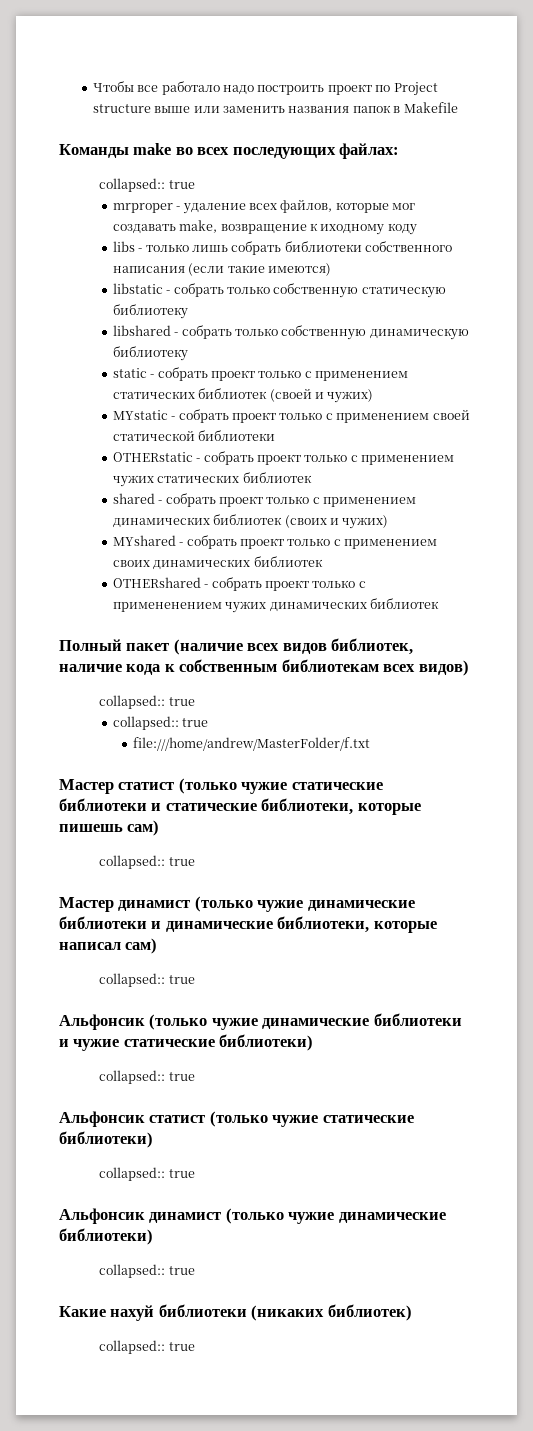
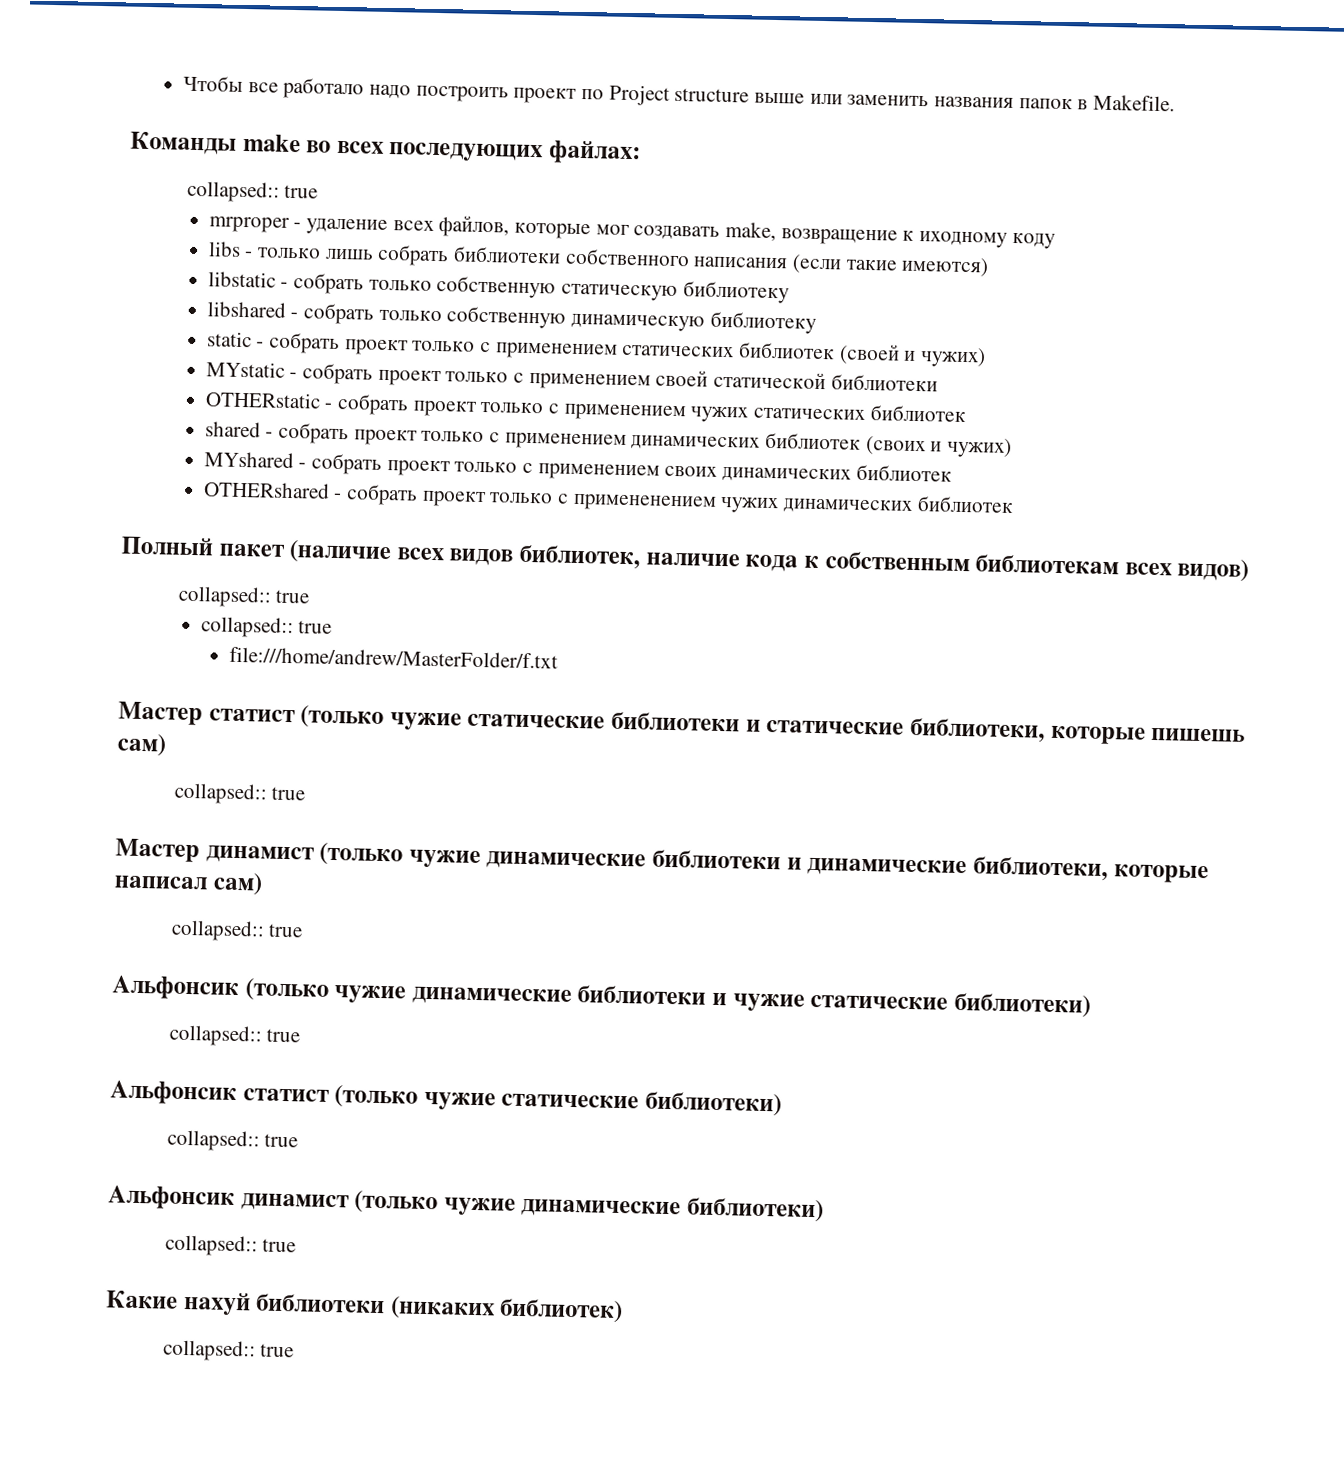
[403,102,458,113] Makefile -> [1092,94,1175,112] Makefile.

